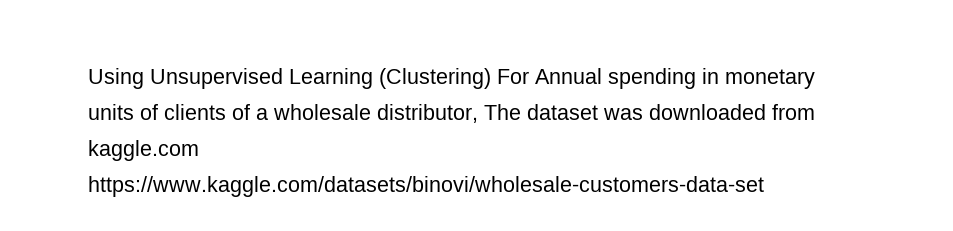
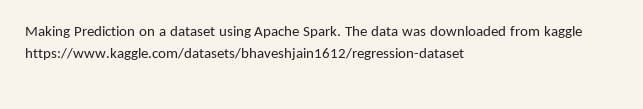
[88,68,815,89] [88,104,598,123] Using Unsupervised Learning (Clustering) For Annual spending in monetary units of clients of a wholesale distributor, The dataset -> [25,26,399,38] Making Prediction on a dataset using Apache Spark. The data
[88,140,199,161] [88,176,764,197] kaggle.com https://www.kaggle.com/datasets/binovi/wholesale-customers-data-set -> [543,26,582,38] [25,48,464,60] kaggle https://www.kaggle.com/datasets/bhaveshjain1612/regression-dataset

